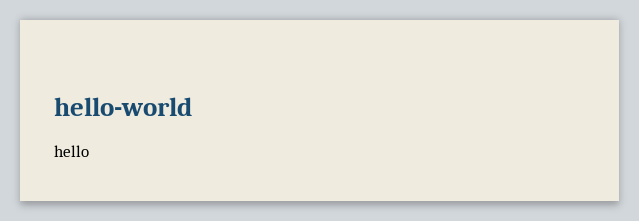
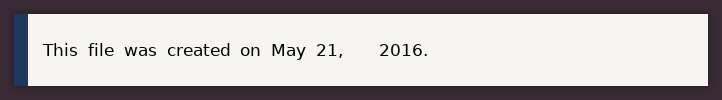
[54,97,192,116] [54,145,89,157] hello-world // hello -> [42,43,428,60] This file was created on May 21, 2016.

